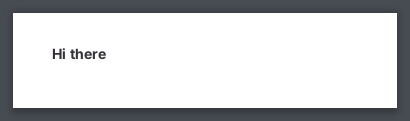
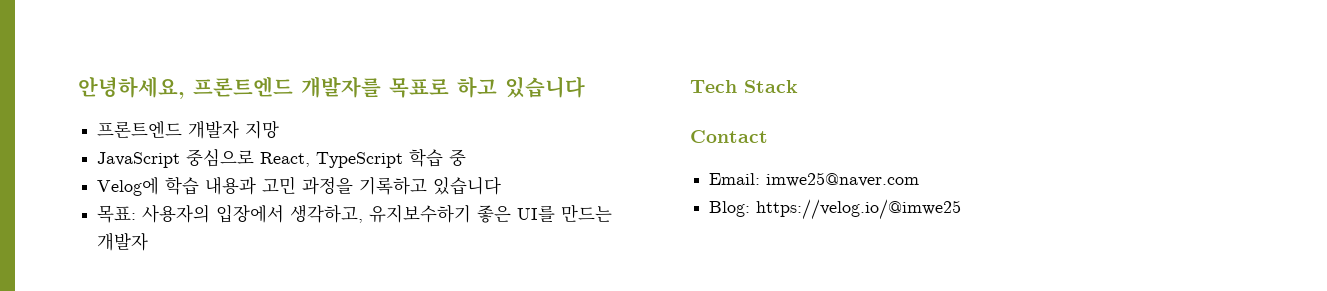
[52,48,106,60] Hi there -> [78,76,585,99] [97,120,280,139] [97,148,467,168] [97,176,502,196] [97,204,613,223] [97,232,149,251] [690,80,798,93] [690,130,768,143] [709,172,920,187] [709,199,962,220] 안녕하세요, 프론트엔드 개발자를 목표로 하고 있습니다 // 프론트엔드 개발자 지망 // JavaScript 중심으로 React, TypeScript 학습 중 // Velog에 학습 내용과 고민 과정을 기록하고 있습니다 // 목표: 사용자의 입장에서 생각하고, 유지보수하기 좋은 UI를 만드는 개발자 // Tech Stack // Contact // Email: imwe25@naver.com // Blog: https://velog.io/@imwe25

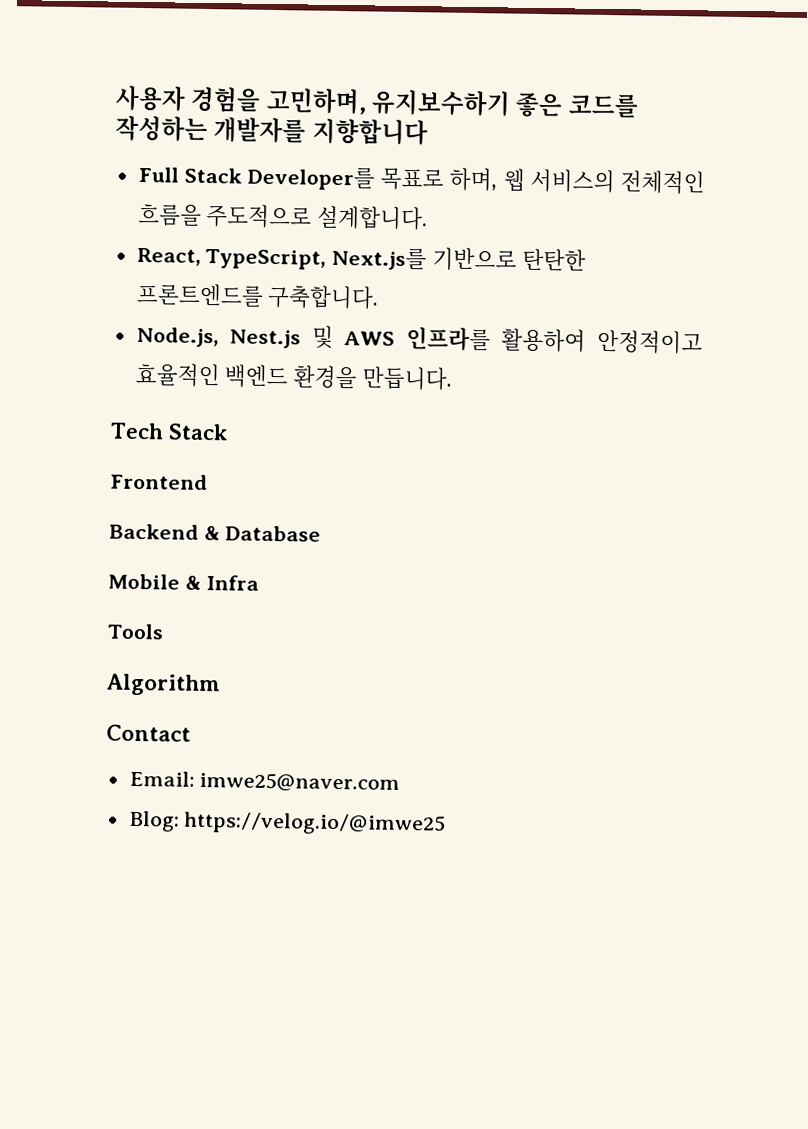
[78,76,585,99] [97,120,280,139] [97,148,467,168] [97,176,502,196] [97,204,613,223] [97,232,149,251] [690,80,798,93] 안녕하세요, 프론트엔드 개발자를 목표로 하고 있습니다 // 프론트엔드 개발자 지망 // JavaScript 중심으로 React, TypeScript 학습 중 // Velog에 학습 내용과 고민 과정을 기록하고 있습니다 // 목표: 사용자의 입장에서 생각하고, 유지보수하기 좋은 UI를 만드는 개발자 // Tech Stack -> [115,85,639,119] [115,115,428,146] [137,165,705,195] [137,203,429,231] [136,246,586,272] [135,282,380,310] [135,325,703,355] [134,362,453,391] [110,422,230,441] [110,473,208,491] [109,523,321,542] [108,573,259,591] [107,623,164,640] [106,673,221,697] 사용자 경험을 고민하며, 유지보수하기 좋은 코드를 작성하는 개발자를 지향합니다 // Full Stack Developer를 목표로 하며, 웹 서비스의 전체적인 흐름을 주도적으로 설계합니다. // React, TypeScript, Next.js를 기반으로 탄탄한 프론트엔드를 구축합니다. // Node.js, Nest.js 및 AWS 인프라를 활용하여 안정적이고 효율적인 백엔드 환경을 만듭니다. // Tech Stack // Frontend // Backend & Database // Mobile & Infra // Tools // Algorithm

